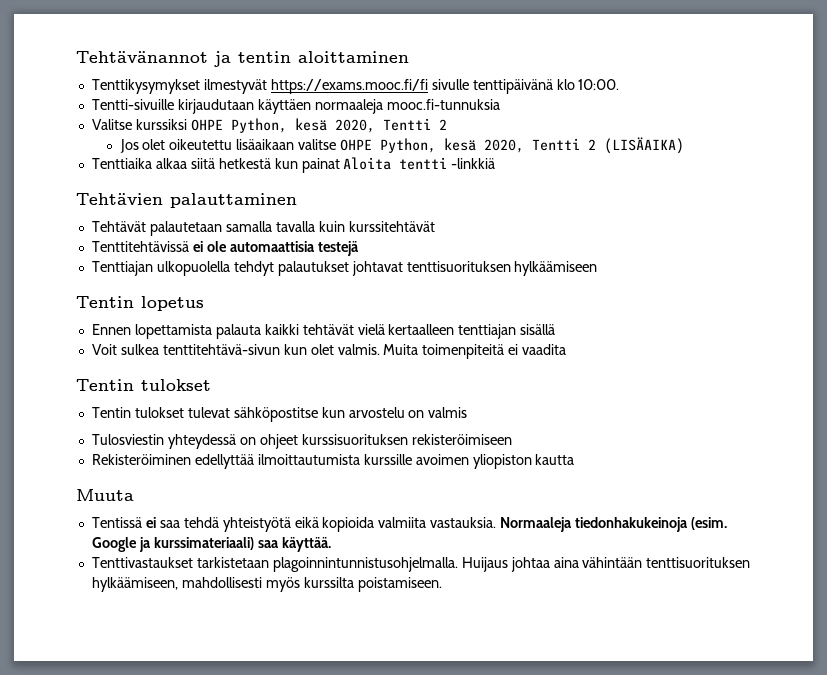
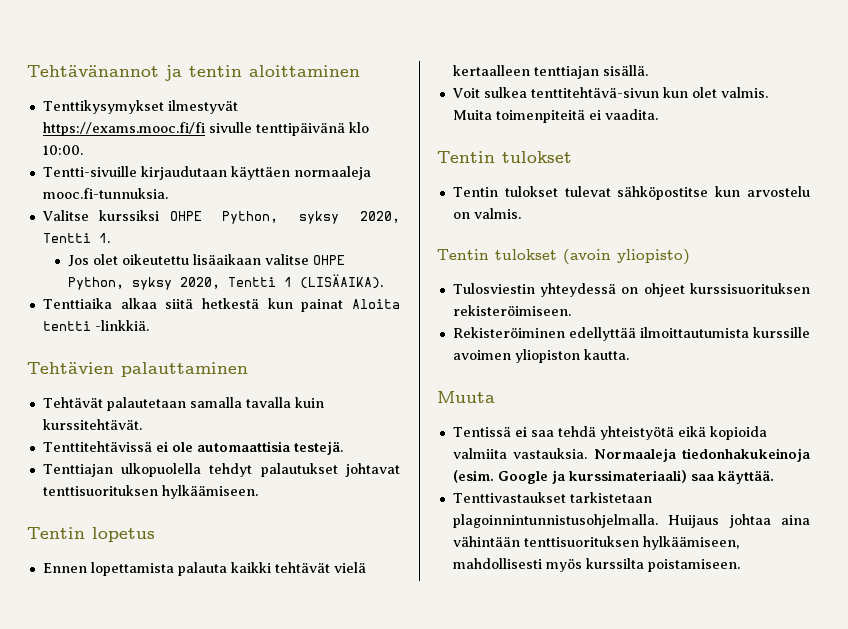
[386,99,500,110] mooc.fi-tunnuksia -> [42,188,168,199] mooc.fi-tunnuksia.
[294,118,447,133] kesä 2020, Tentti 2 -> [299,211,400,224] [42,233,110,243] syksy 2020, Tentti 1.
[444,137,685,154] kesä 2020, Tentti 2 (LISÄAIKA) -> [132,274,384,290] syksy 2020, Tentti 1 (LISÄAIKA).
[451,158,496,169] -linkkiä -> [94,320,149,331] -linkkiä.
[348,221,435,232] kurssitehtävät -> [42,419,142,430] kurssitehtävät.
[317,241,359,256] testejä -> [293,441,343,455] testejä.
[514,261,598,276] hylkäämiseen -> [161,485,258,499] hylkäämiseen.
[520,324,556,335] sisällä -> [602,65,648,76] sisällä.
[522,344,567,355] vaadita -> [604,109,658,120] vaadita.
[428,407,468,418] valmis -> [473,208,521,219] [437,249,690,265] valmis. // Tentin tulokset (avoin yliopisto)
[411,434,512,445] rekisteröimiseen -> [452,305,571,316] rekisteröimiseen.
[535,454,575,465] kautta -> [583,349,629,360] kautta.

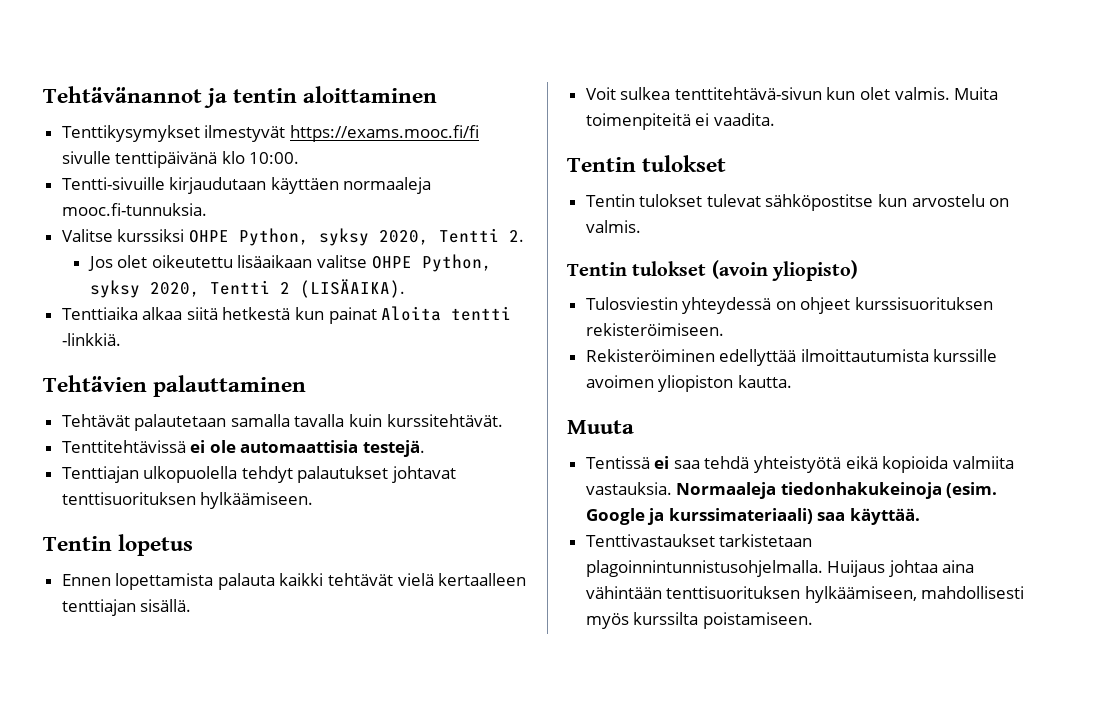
[98,233,110,243] 1. -> [508,230,524,242] 2.
[284,277,293,287] 1 -> [279,282,290,294] 2

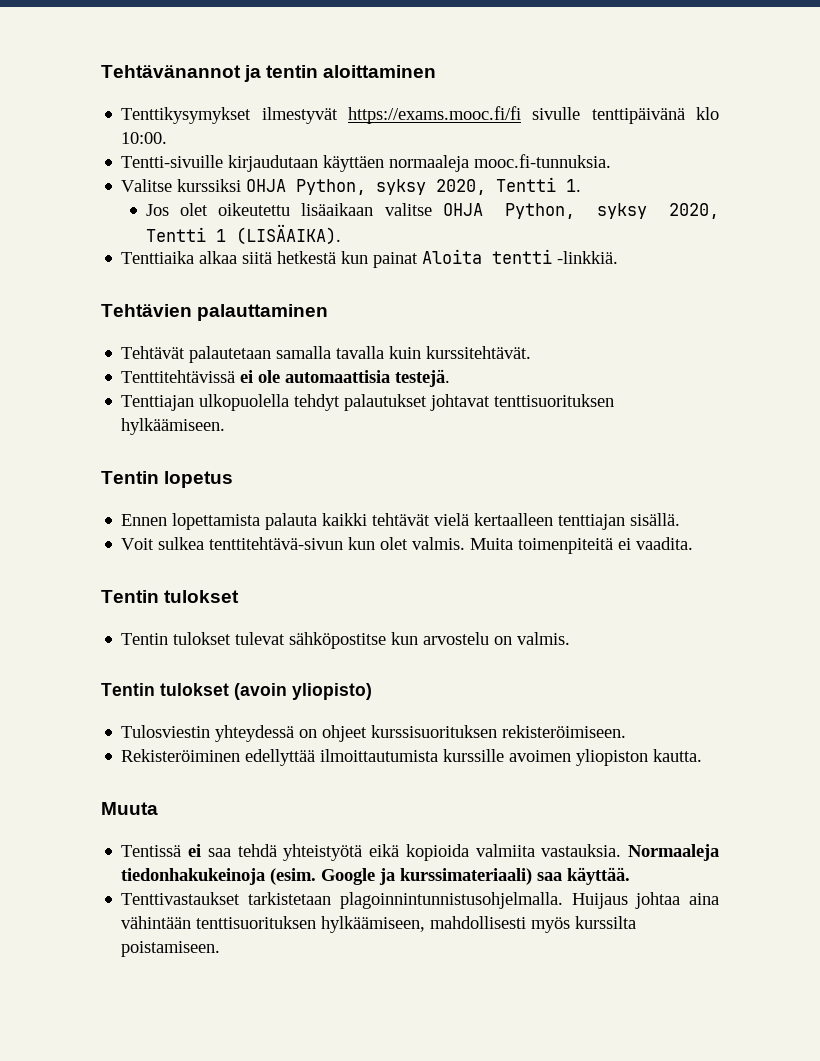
[188,228,524,246] OHPE Python, syksy 2020, Tentti 2. -> [246,177,582,195] OHJA Python, syksy 2020, Tentti 1.
[371,254,492,272] [89,280,290,298] OHPE Python, syksy 2020, Tentti 2 -> [442,203,720,219] [146,227,227,242] OHJA Python, syksy 2020, Tentti 1

